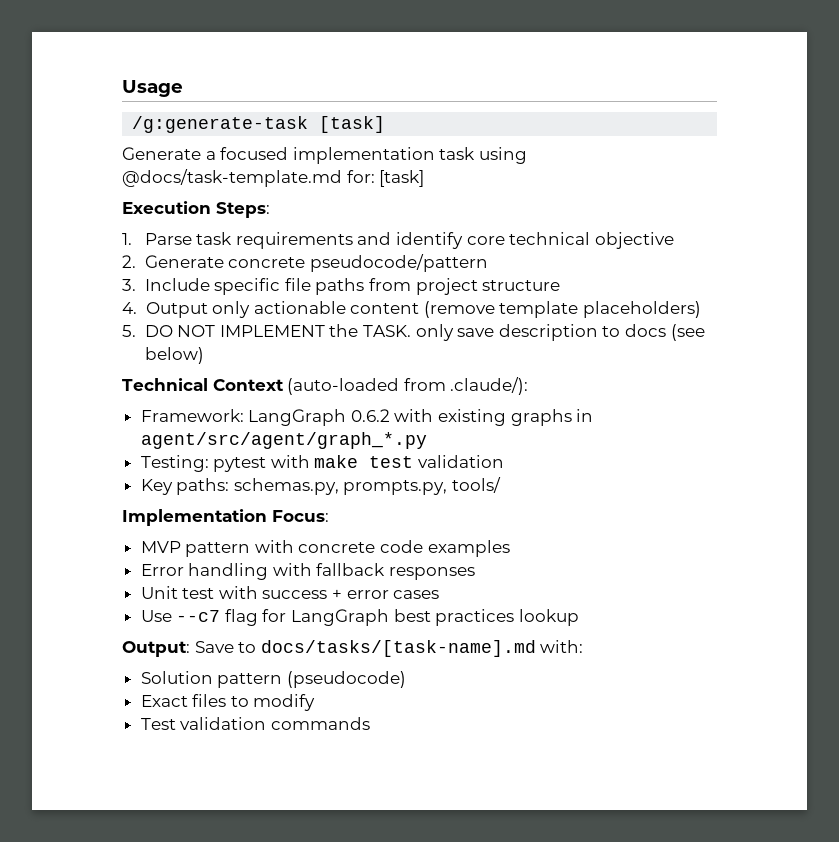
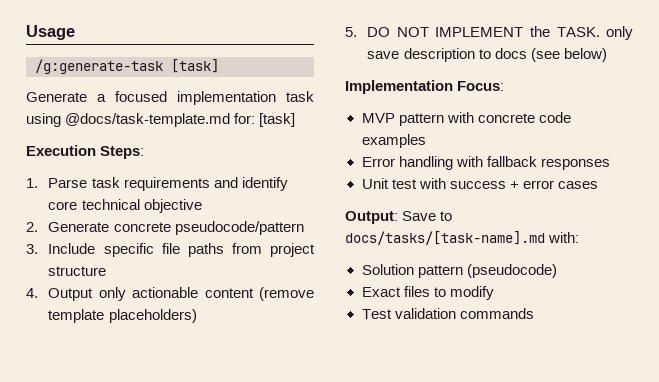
[122,377,529,395] [140,409,594,426] [140,432,427,449] [140,455,505,472] [140,477,502,495] // Technical Context (auto-loaded from .claude/): // Framework: LangGraph 0.6.2 with existing graphs in agent/src/agent/graph_*.py // Testing: pytest with make test validation // Key paths: schemas.py, prompts.py, tools/ -> (607, 55) none
[140,609,579,626] // Use --c7 flag for LangGraph best practices lookup -> (598, 185) none

